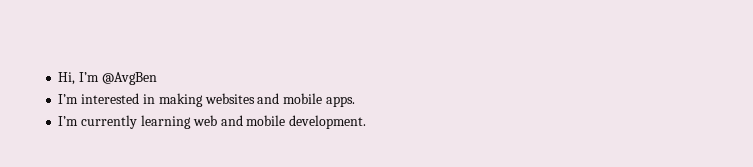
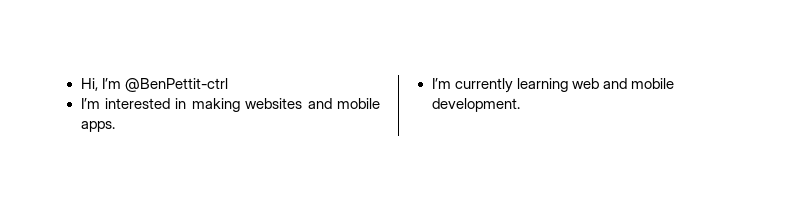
[101,72,157,85] @AvgBen -> [124,78,228,92] @BenPettit-ctrl

